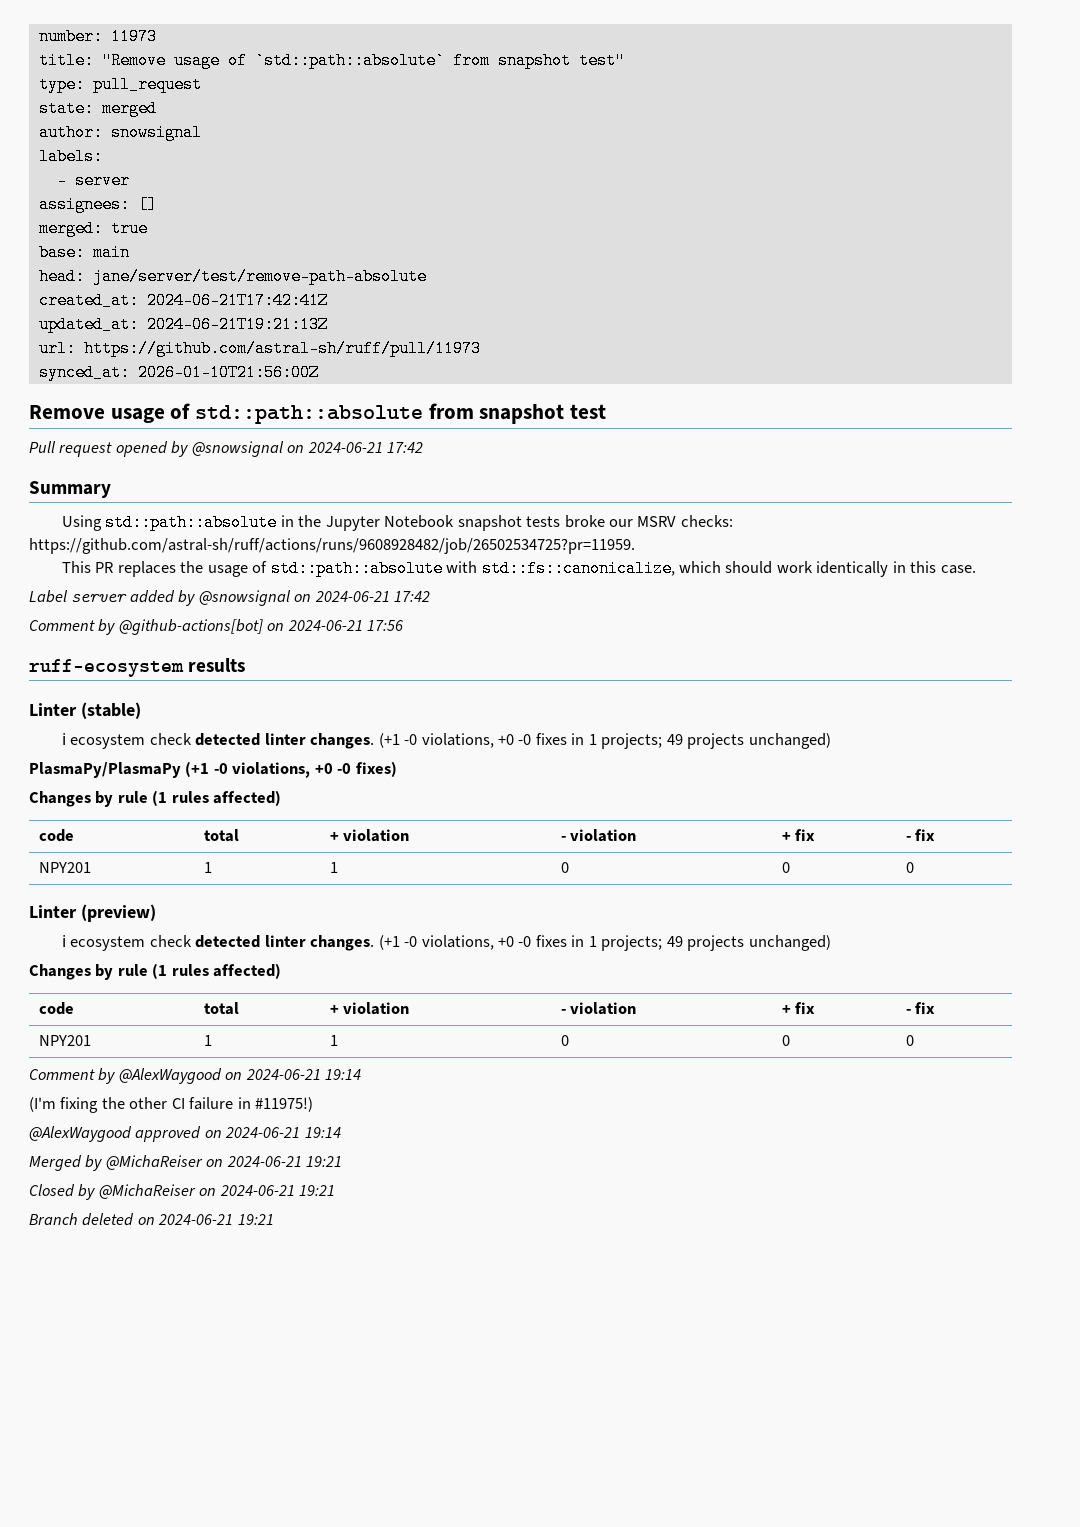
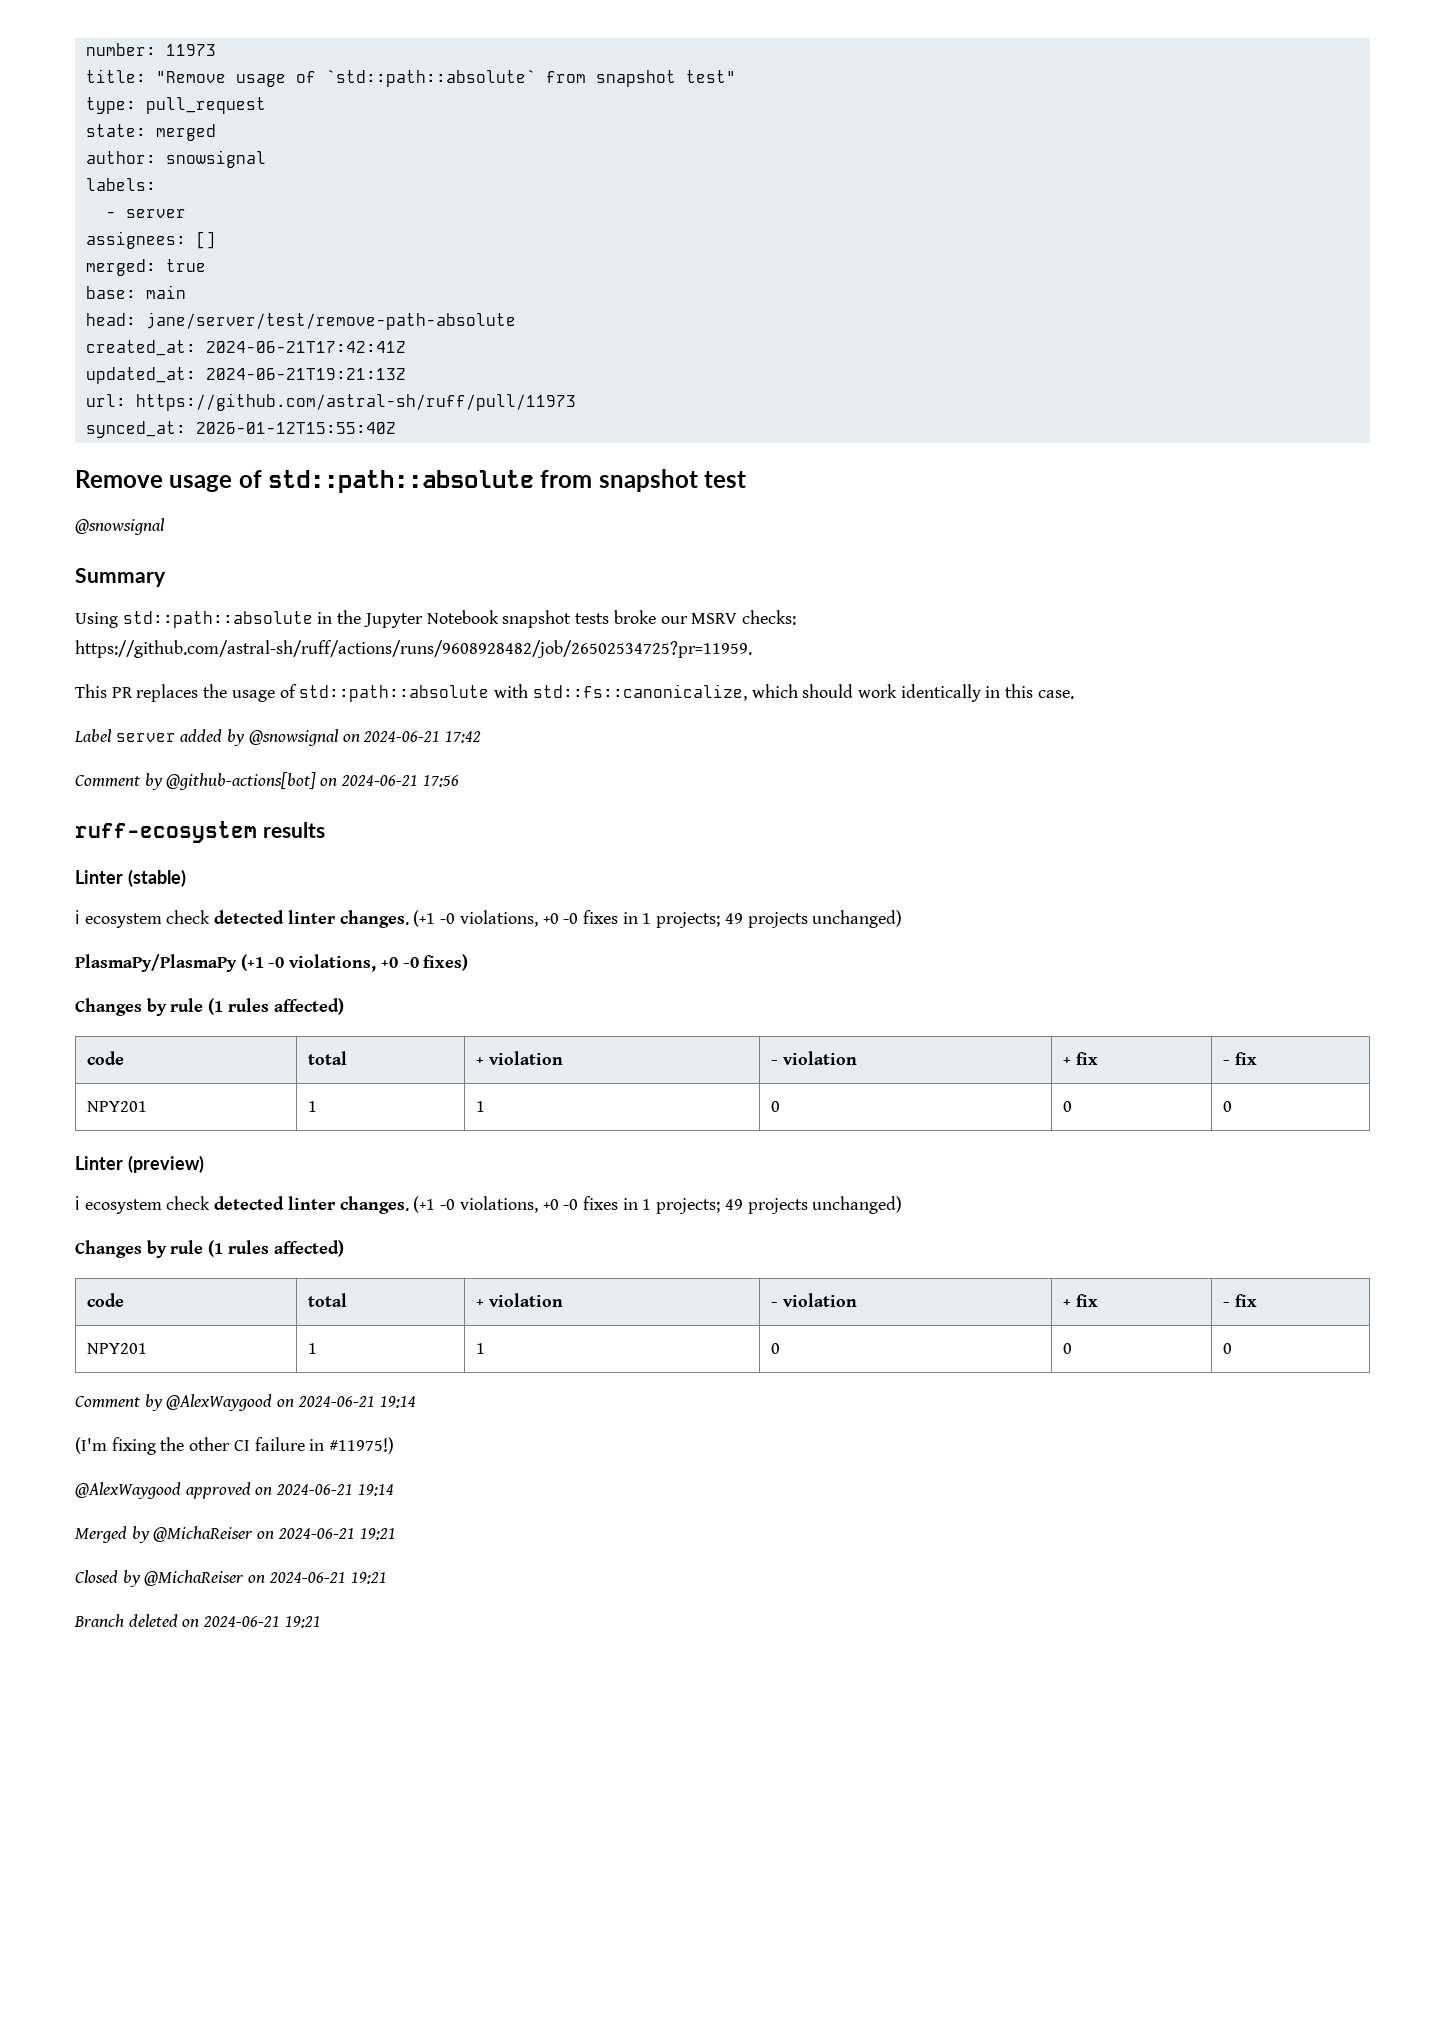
[137,364,319,381] 2026-01-10T21:56:00Z -> [195,422,396,434] 2026-01-12T15:55:40Z
[29,441,424,457] Pull request opened by @snowsignal on 2024-06-21 17:42 -> [75,518,165,535] @snowsignal

